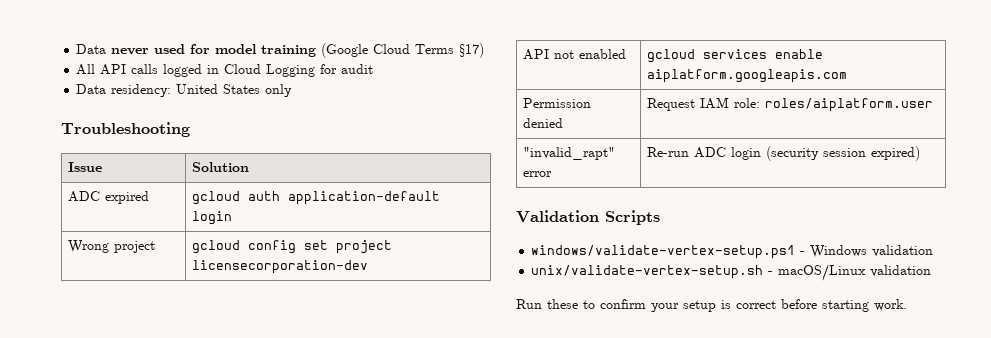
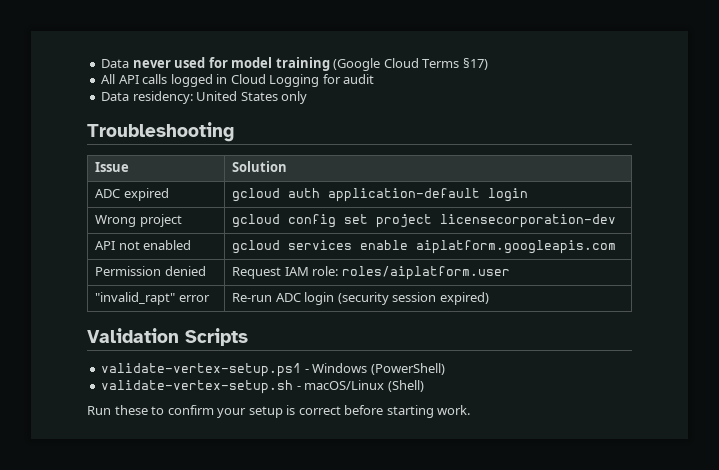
[531,245,796,259] windows/validate-vertex-setup.ps1 -> [101,363,302,377] validate-vertex-setup.ps1
[872,245,934,257] [531,265,764,279] validation // unix/validate-vertex-setup.sh -> [370,363,445,375] [101,380,294,394] (PowerShell) // validate-vertex-setup.sh
[870,265,932,277] validation -> [387,380,424,392] (Shell)

